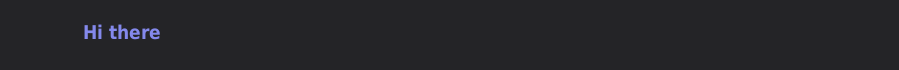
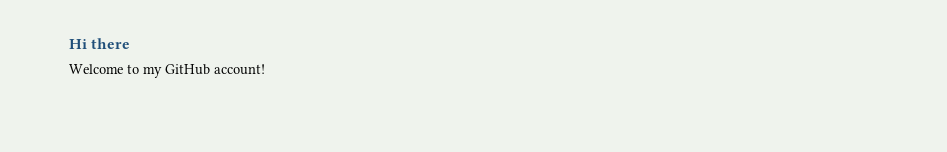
(161, 32) none -> [69,64,265,78] // Welcome to my GitHub account!

